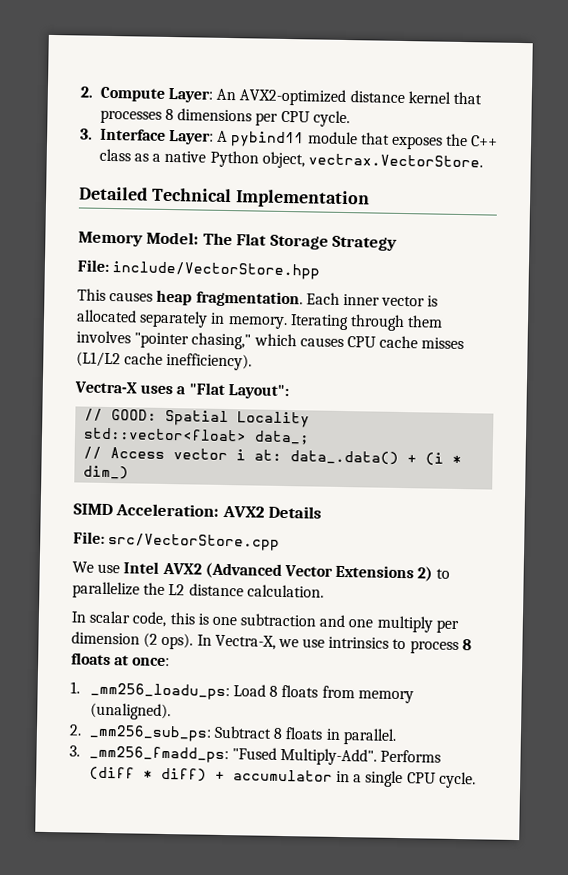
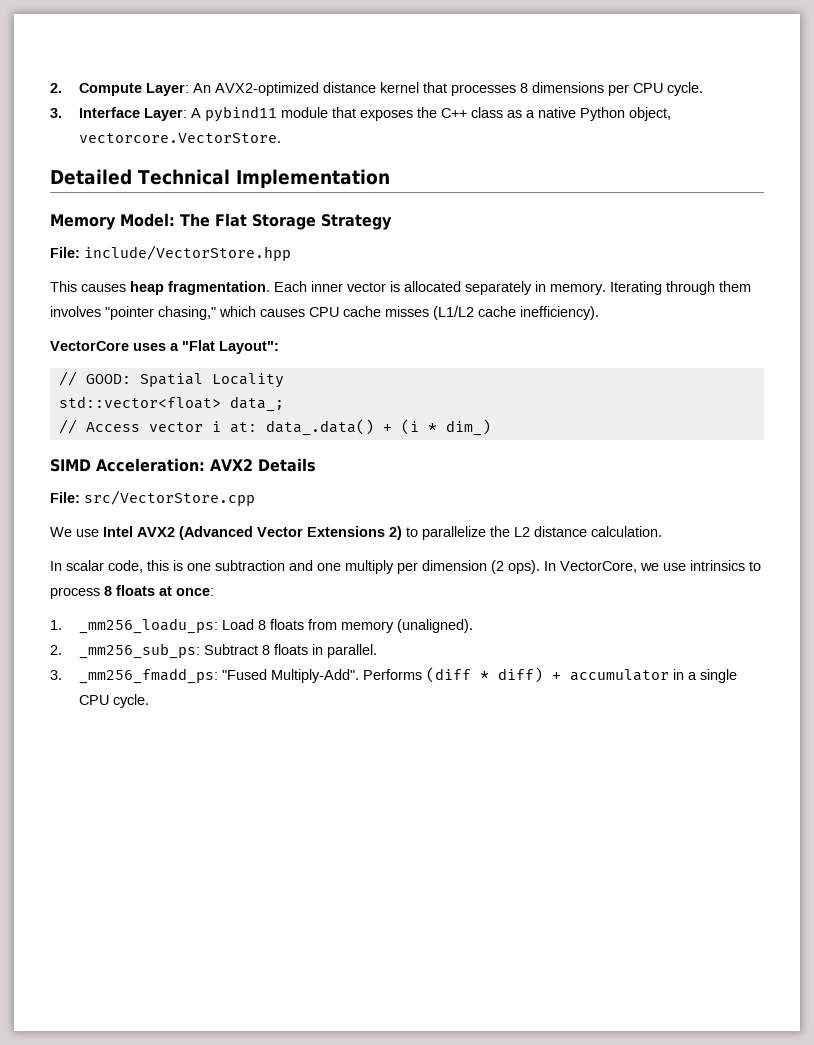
[307,153,483,168] vectrax.VectorStore. -> [78,133,281,143] vectorcore.VectorStore.
[74,381,137,394] Vectra-X -> [50,341,129,351] VectorCore
[214,634,276,650] Vectra-X, -> [560,561,637,573] VectorCore,

